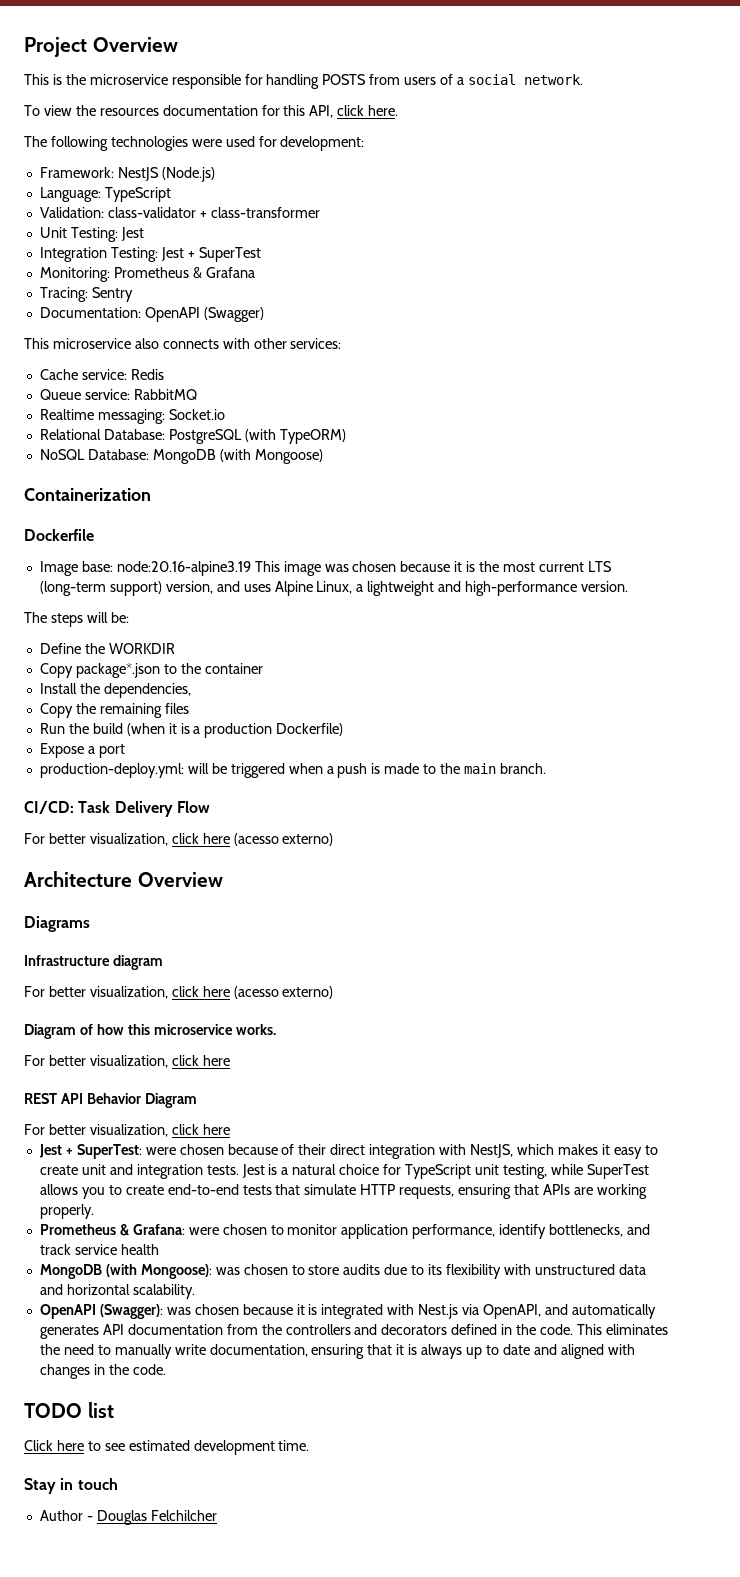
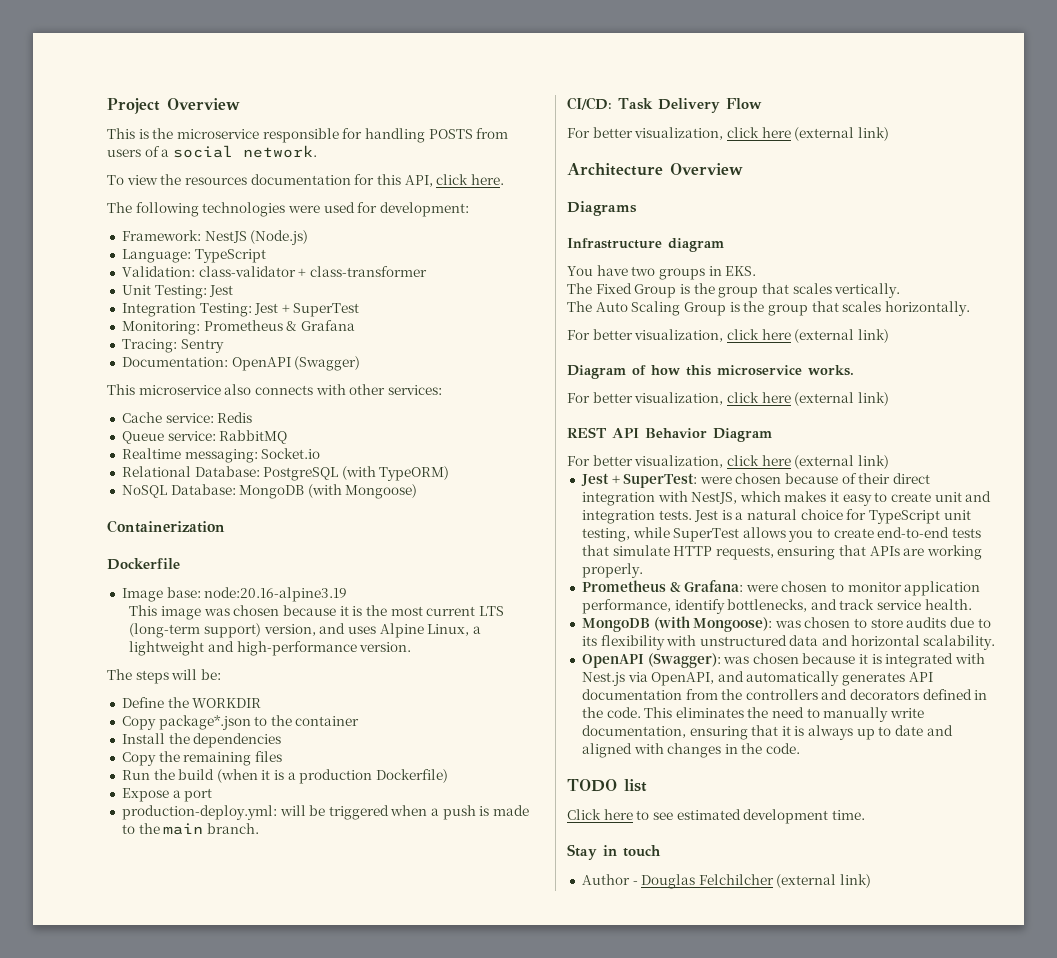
(251, 568) none -> (348, 594) //
[103,683,191,698] dependencies, -> [193,733,282,748] dependencies
[233,833,334,846] (acesso externo) -> [794,127,889,141] (external link)
[24,986,334,999] // For better visualization, click here (acesso externo) -> [567,265,757,280] [567,283,901,298] [567,301,970,316] [567,329,889,343] // You have two groups in EKS. // The Fixed Group is the group that scales vertically. // The Auto Scaling Group is the group that scales horizontally. // For better visualization, click here (external link)
(230, 1060) none -> [794,392,889,406] (external link)
(230, 1129) none -> [794,455,889,469] (external link)
[120,1244,159,1255] health -> [924,599,972,610] health.
(217, 1515) none -> [776,874,872,888] (external link)

